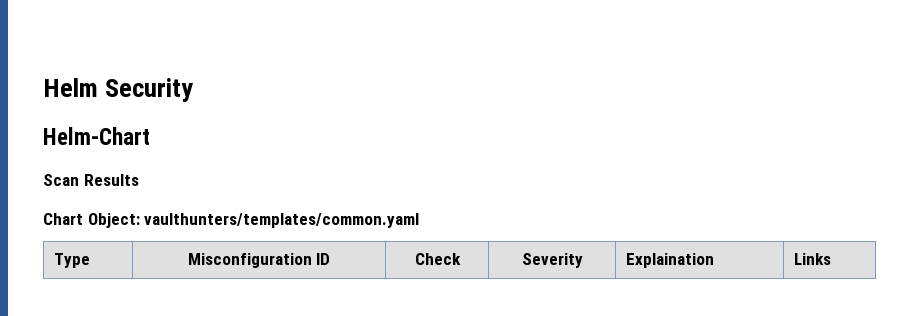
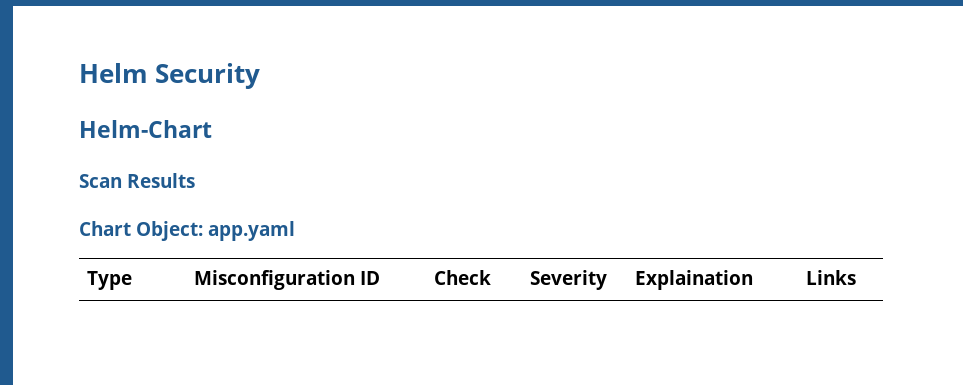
[144,213,420,228] vaulthunters/templates/common.yaml -> [208,221,295,241] app.yaml

